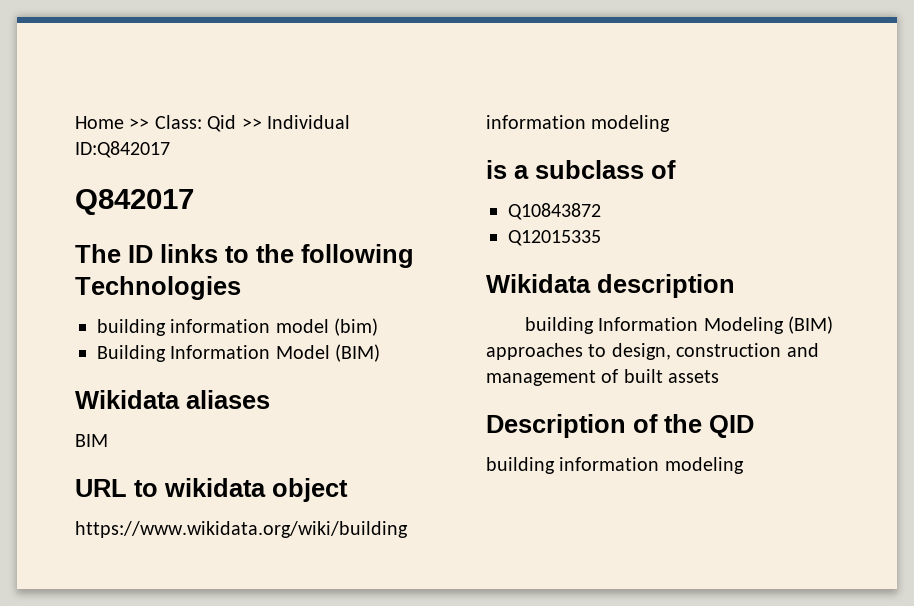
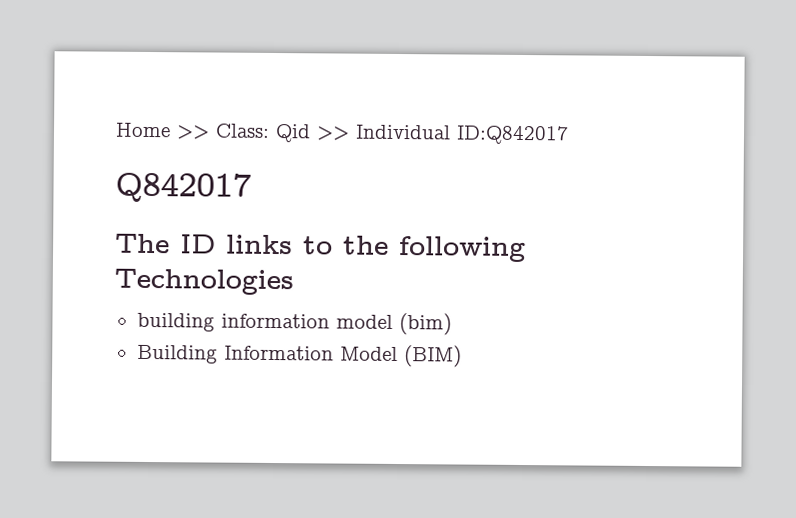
[75,390,270,409] [75,434,108,447] [75,478,348,502] [75,521,408,538] [486,115,671,132] [486,160,676,179] [508,203,601,220] [508,230,601,246] [486,274,735,298] [524,316,834,334] [486,343,819,360] [486,369,720,386] [486,414,754,438] [486,457,744,474] // Wikidata aliases // BIM // URL to wikidata object // https://www.wikidata.org/wiki/building information modeling // is a subclass of // Q10843872 // Q12015335 // Wikidata description // building Information Modeling (BIM) approaches to design, construction and management of built assets // Description of the QID // building information modeling -> (462, 356) none

